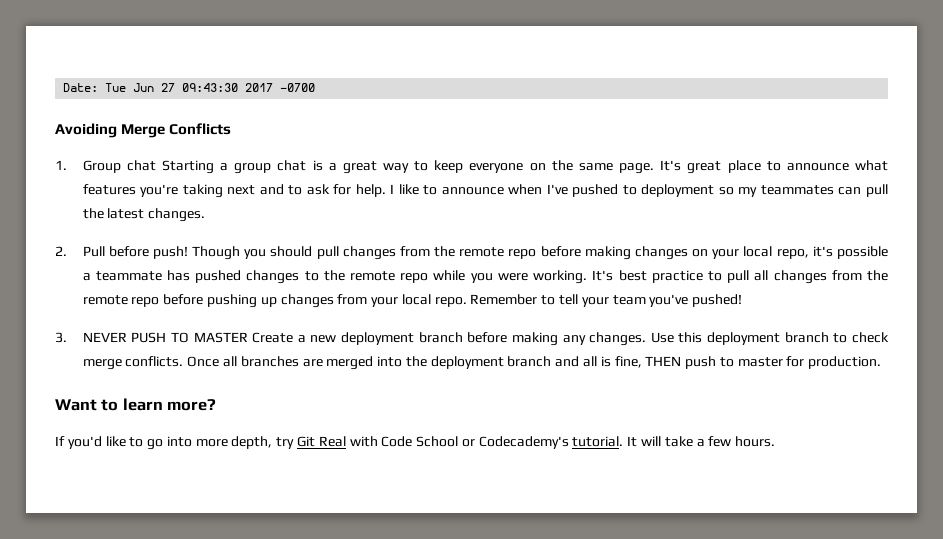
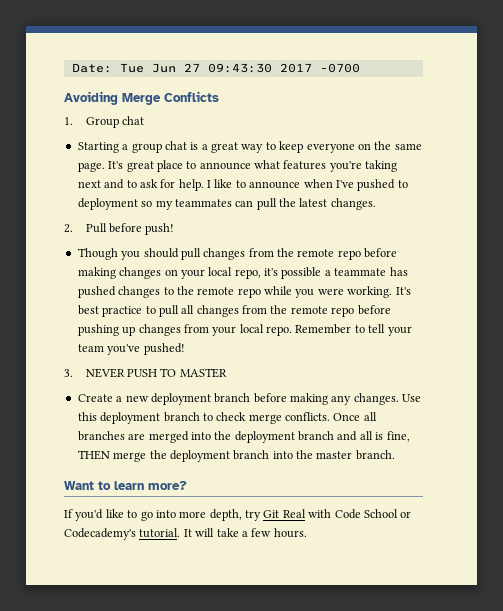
(156, 165) none -> (145, 120) //
(188, 252) none -> (175, 229) //
(248, 337) none -> (227, 373) //
[685,356,882,369] push to master for production. -> [113,450,395,462] merge the deployment branch into the master branch.

